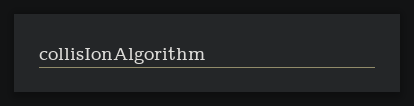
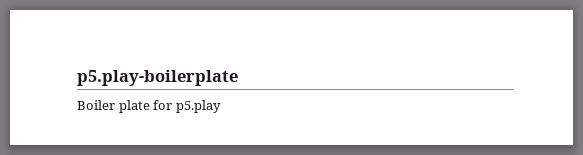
[39,47,205,64] collisIonAlgorithm -> [77,70,238,86] [77,100,221,113] p5.play-boilerplate // Boiler plate for p5.play

